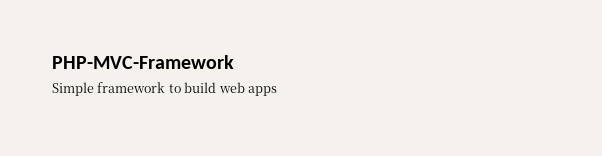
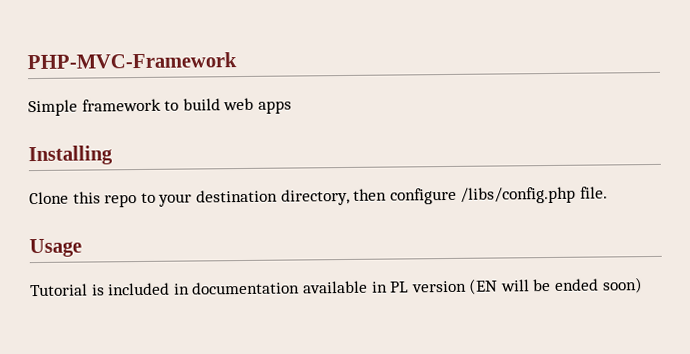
(277, 91) none -> [28,145,113,166] [29,186,608,208] [29,238,82,258] [30,277,643,297] // Installing // Clone this repo to your destination directory, then configure /libs/config.php file. // Usage // Tutorial is included in documentation available in PL version (EN will be ended soon)

